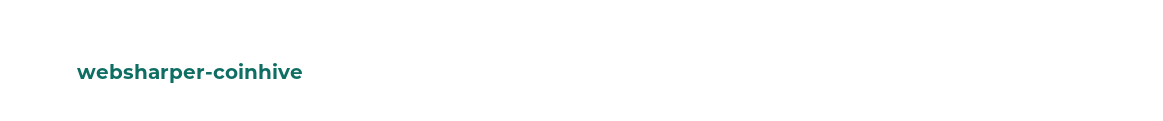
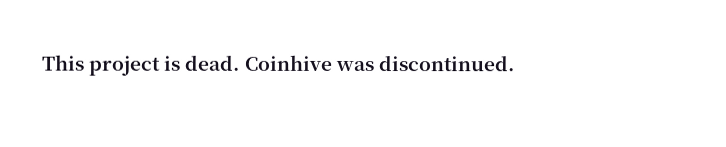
[77,63,303,83] websharper-coinhive -> [42,54,515,76] This project is dead. Coinhive was discontinued.

